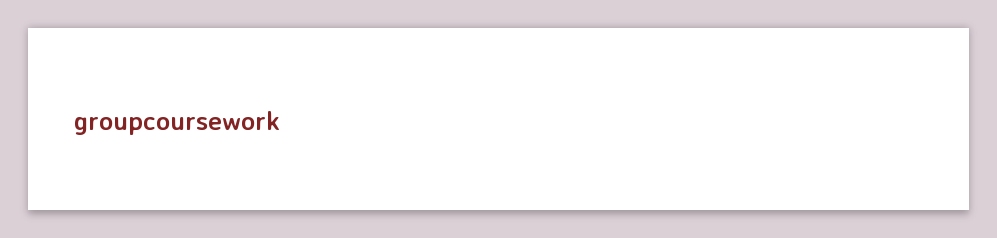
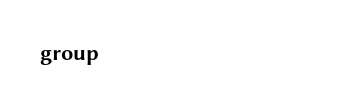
[74,111,280,135] groupcoursework -> [40,50,99,65] group

